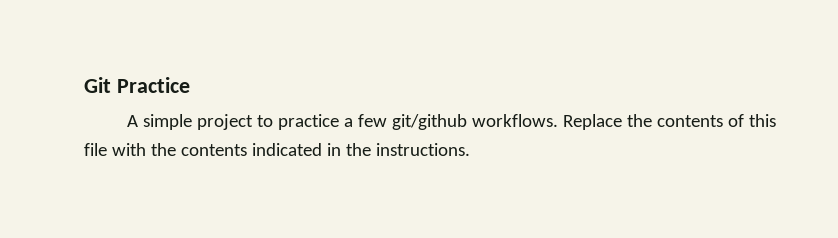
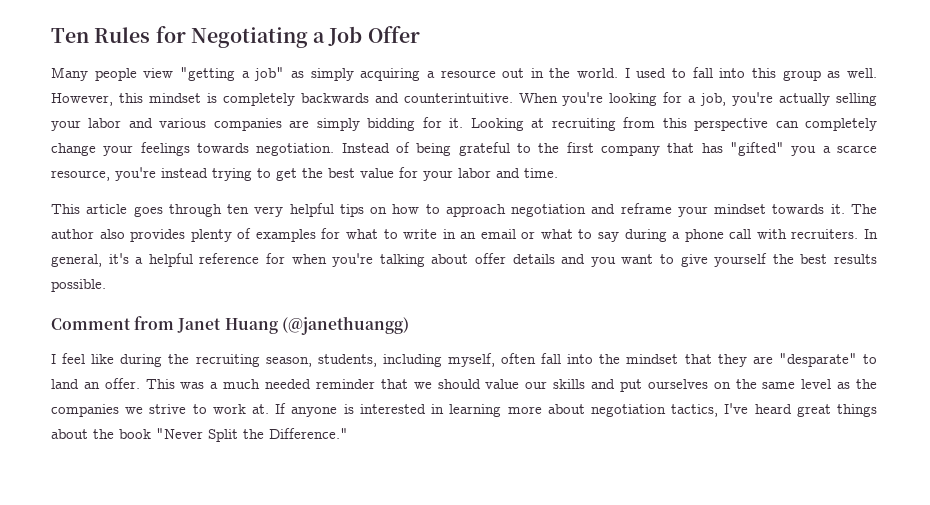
[84,77,190,93] [127,114,776,130] [84,143,470,156] Git Practice // A simple project to practice a few git/github workflows. Replace the contents of this file with the contents indicated in the instructions. -> [51,26,420,48] [51,67,878,81] [51,92,877,106] [51,117,878,131] [51,142,878,156] [51,167,558,181] [51,203,878,217] [51,228,879,242] [51,253,878,267] [51,279,106,292] [51,316,409,335] [51,353,877,367] [51,378,877,392] [51,403,878,417] [51,428,348,442] Ten Rules for Negotiating a Job Offer // Many people view "getting a job" as simply acquiring a resource out in the world. I used to fall into this group as well. However, this mindset is completely backwards and counterintuitive. When you're looking for a job, you're actually selling your labor and various companies are simply bidding for it. Looking at recruiting from this perspective can completely change your feelings towards negotiation. Instead of being grateful to the first company that has "gifted" you a scarce resource, you're instead trying to get the best value for your labor and time. // This article goes through ten very helpful tips on how to approach negotiation and reframe your mindset towards it. The author also provides plenty of examples for what to write in an email or what to say during a phone call with recruiters. In general, it's a helpful reference for when you're talking about offer details and you want to give yourself the best results possible. // Comment from Janet Huang (@janethuangg) // I feel like during the recruiting season, students, including myself, often fall into the mindset that they are "desparate" to land an offer. This was a much needed reminder that we should value our skills and put ourselves on the same level as the companies we strive to work at. If anyone is interested in learning more about negotiation tactics, I've heard great things about the book "Never Split the Difference."

